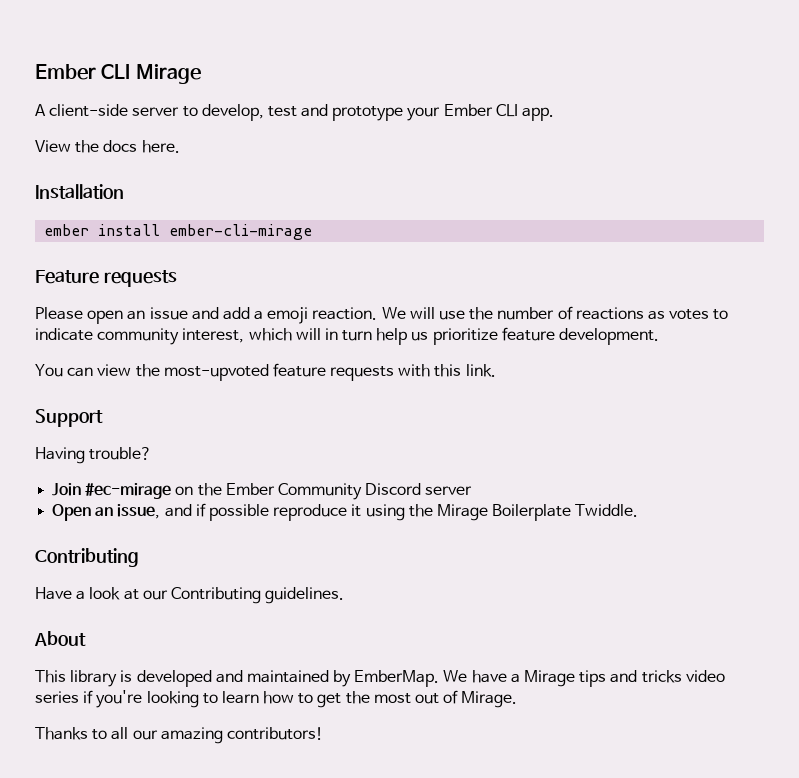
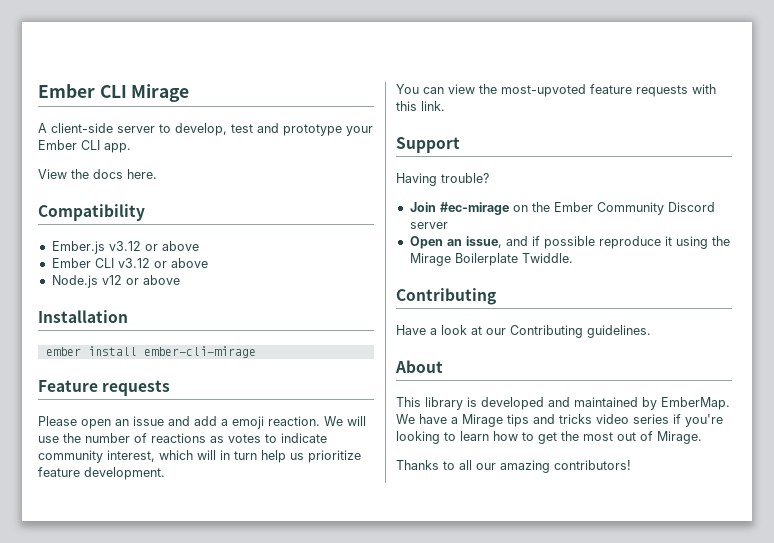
(180, 146) none -> [38,204,145,221] [51,241,199,254] [51,258,208,268] [51,275,180,288] // Compatibility // Ember.js v3.12 or above // Ember CLI v3.12 or above // Node.js v12 or above

